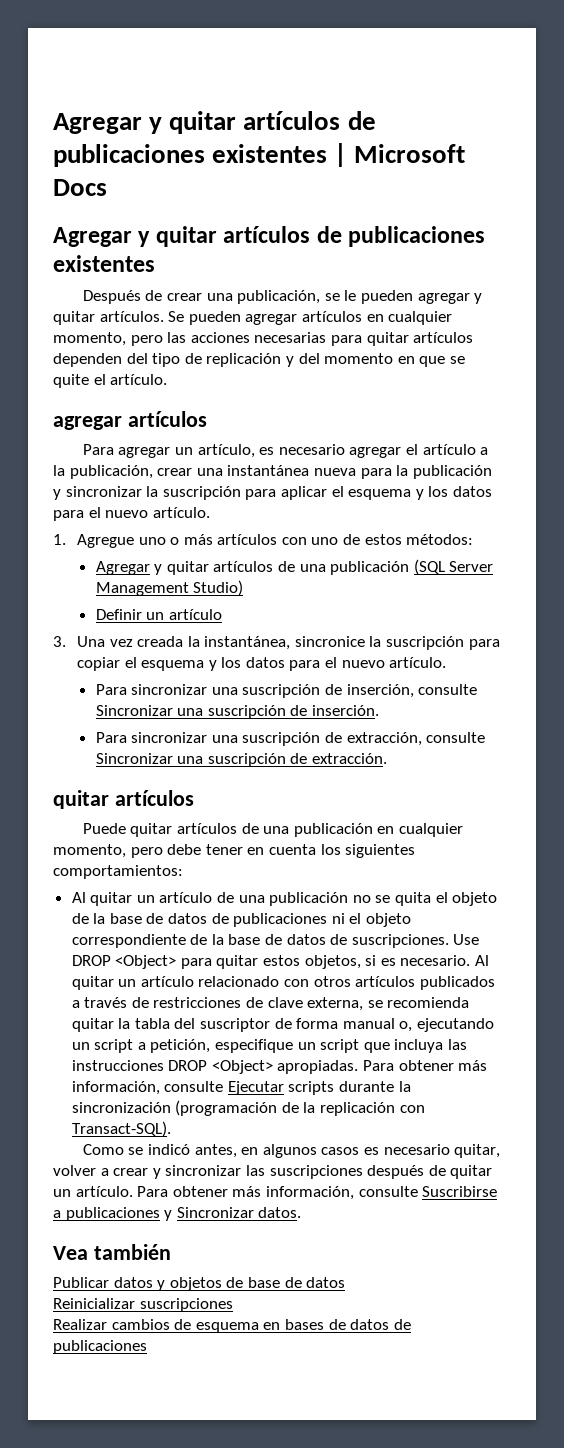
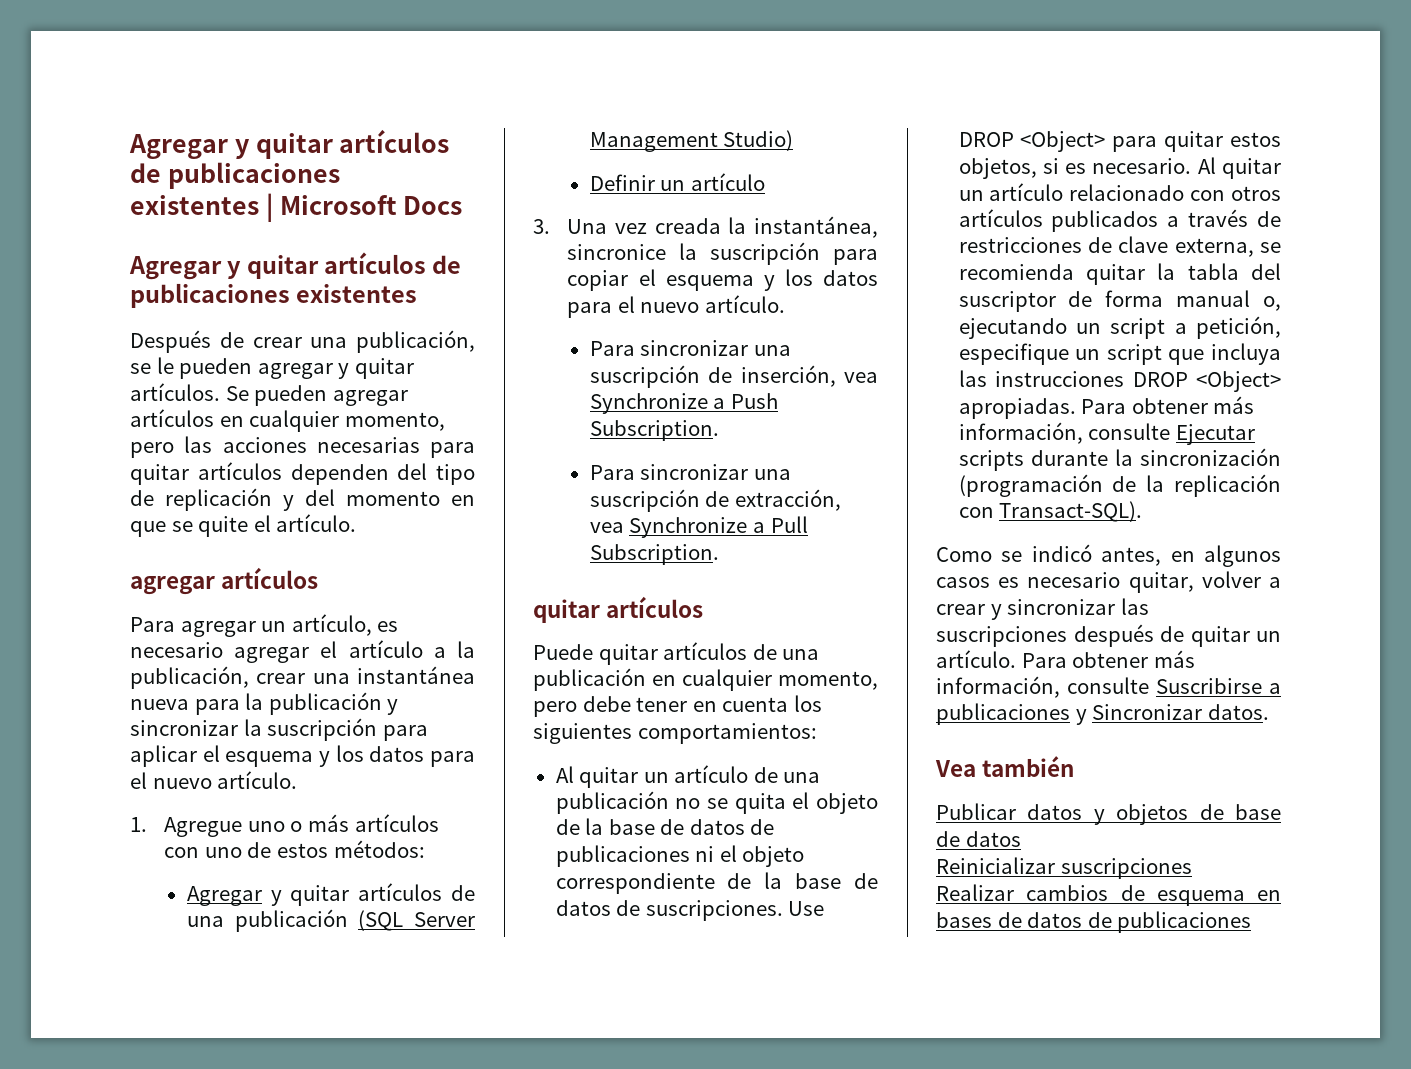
[418,684,478,695] [95,705,379,719] consulte Sincronizar una suscripción de inserción. -> [844,372,878,383] [589,393,778,414] [589,420,719,441] vea Synchronize a Push Subscription.
[426,732,486,743] [95,753,387,767] consulte Sincronizar una suscripción de extracción. -> [589,516,808,538] [589,544,719,565] vea Synchronize a Pull Subscription.

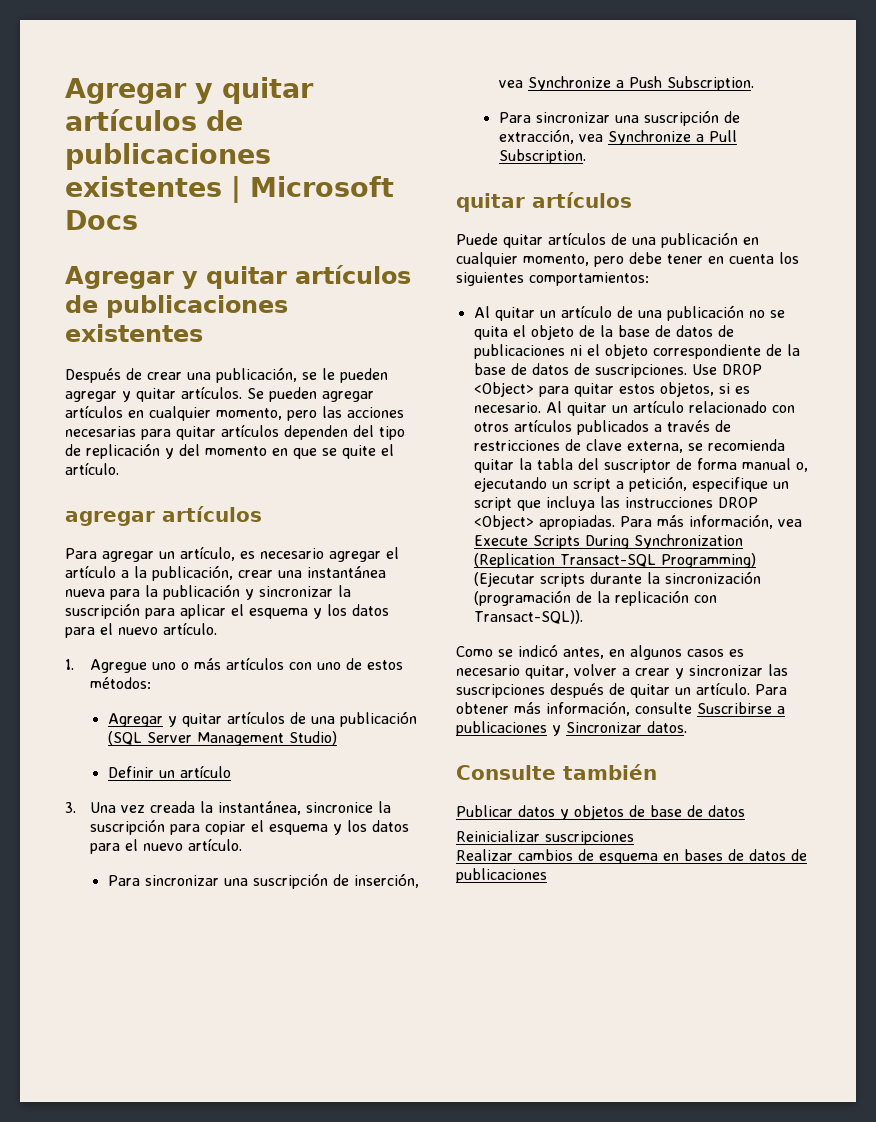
[1131,396,1255,414] [958,422,1255,445] obtener más información, consulte Ejecutar -> [656,514,802,529] [473,534,743,549] [473,553,756,568] [473,572,535,587] más información, vea Execute Scripts During Synchronization (Replication Transact-SQL Programming) (Ejecutar
[999,501,1143,522] Transact-SQL). -> [473,610,583,624] Transact-SQL)).
[935,760,976,777] Vea -> [456,765,556,780] Consulte

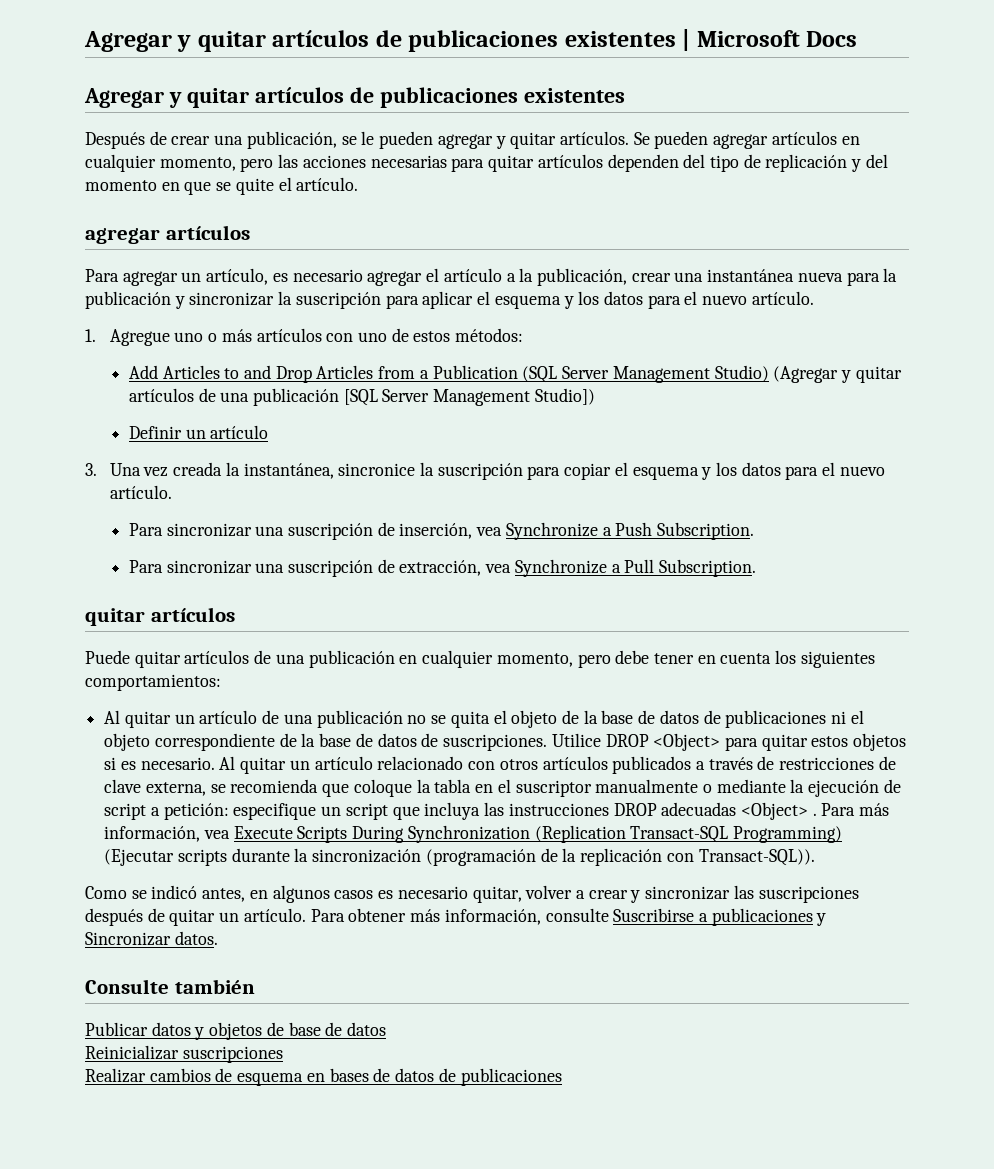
[107,713,163,727] Agregar -> [128,365,839,383] Add Articles to and Drop Articles from a Publication (SQL Server Management Studio) (Agregar
[107,731,337,746] (SQL Server Management Studio) -> [343,388,595,406] [SQL Server Management Studio])
[691,364,717,375] Use -> [551,733,601,747] Utilice
[659,382,714,397] objetos, -> [853,733,907,751] objetos
[473,458,808,473] [473,477,568,492] quitar la tabla del suscriptor de forma manual o, ejecutando un -> [322,779,901,797] que coloque la tabla en el suscriptor manualmente o mediante la ejecución de
[628,476,687,492] petición, -> [163,803,229,820] petición:
[473,515,615,530] <Object> apropiadas. -> [661,802,817,820] adecuadas <Object> .

